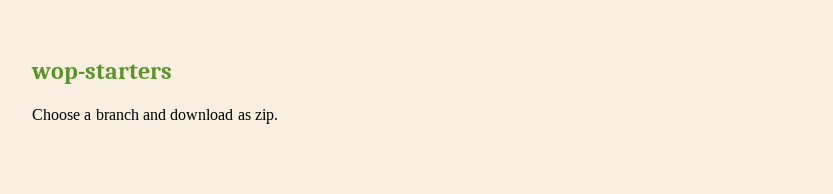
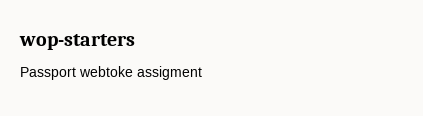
[32,109,278,124] Choose a branch and download as zip. -> [20,66,202,80] Passport webtoke assigment

